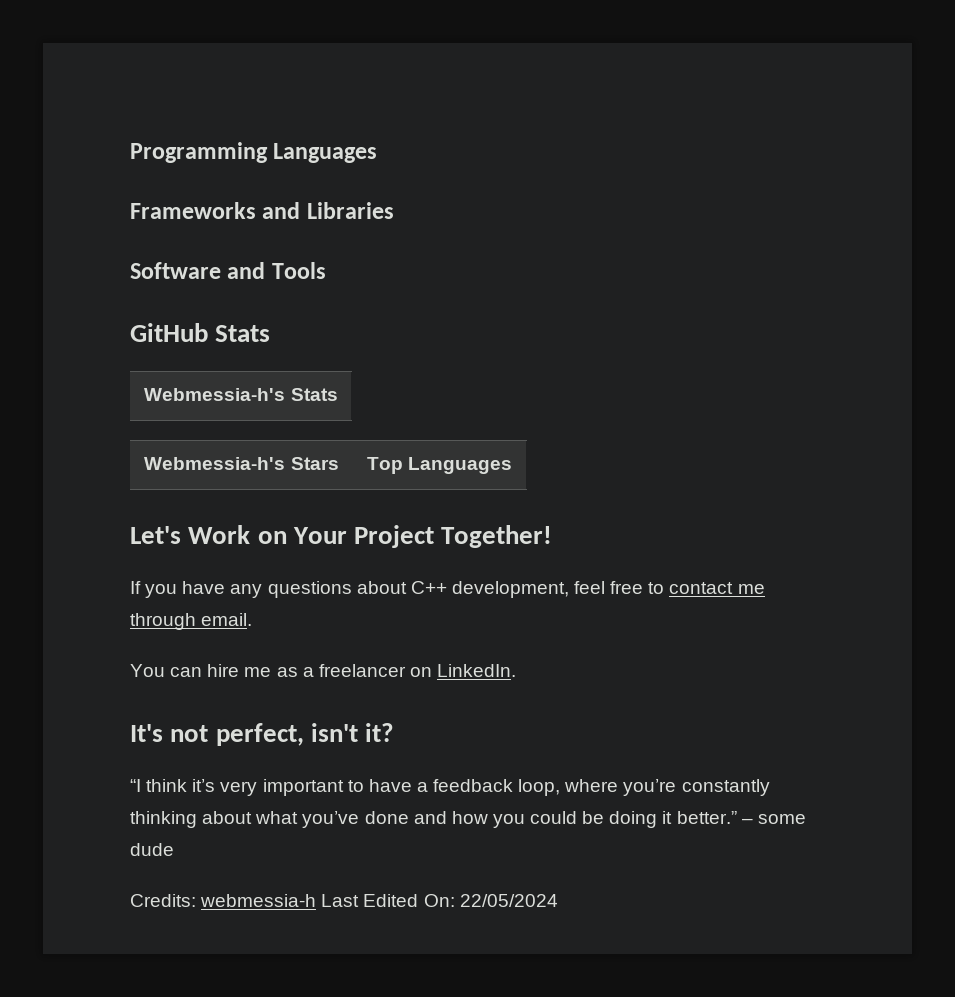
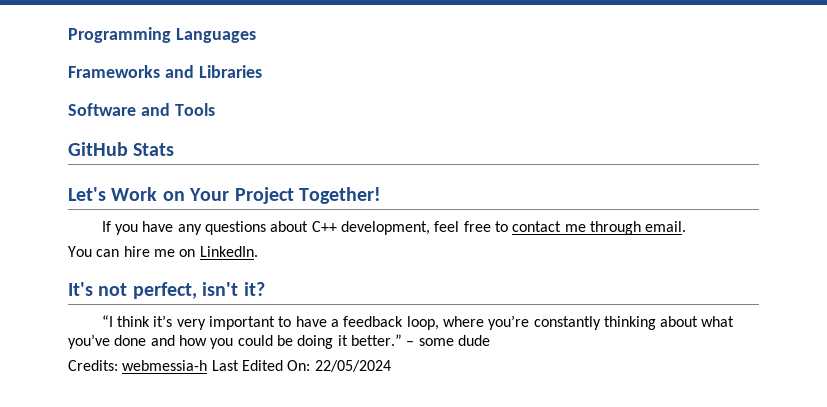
[144,388,338,401] [144,457,339,470] [366,457,513,474] // Webmessia-h's Stats // Webmessia-h's Stars | Top Languages -> (175, 149) none
[276,664,406,677] as a freelancer -> (175, 253) none

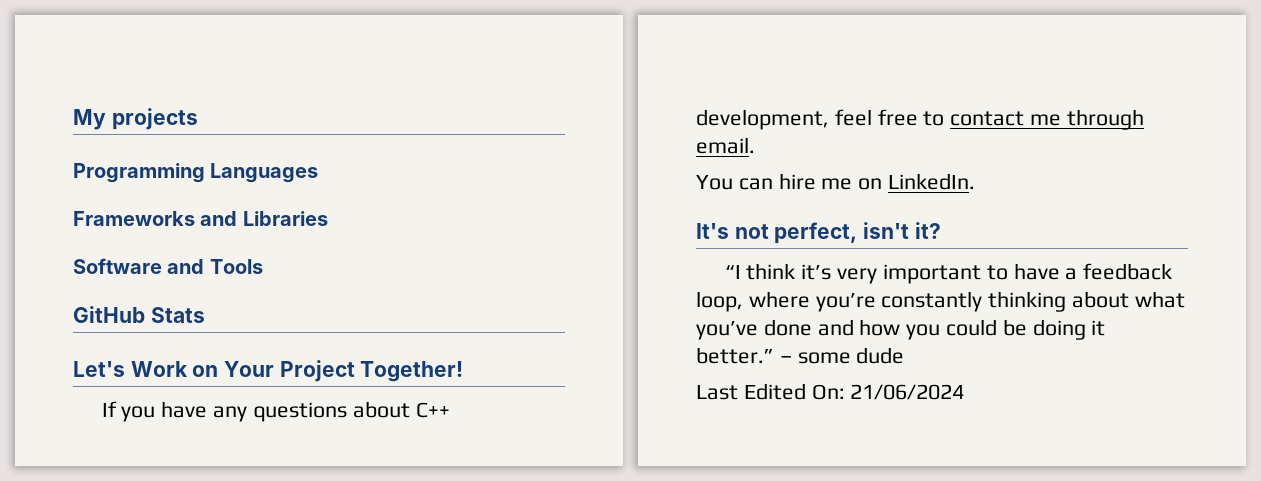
(68, 35) none -> [73,108,198,130] My projects //
[68,360,208,371] Credits: webmessia-h -> (905, 355) none
[314,360,391,372] 22/05/2024 -> [850,384,965,400] 21/06/2024

